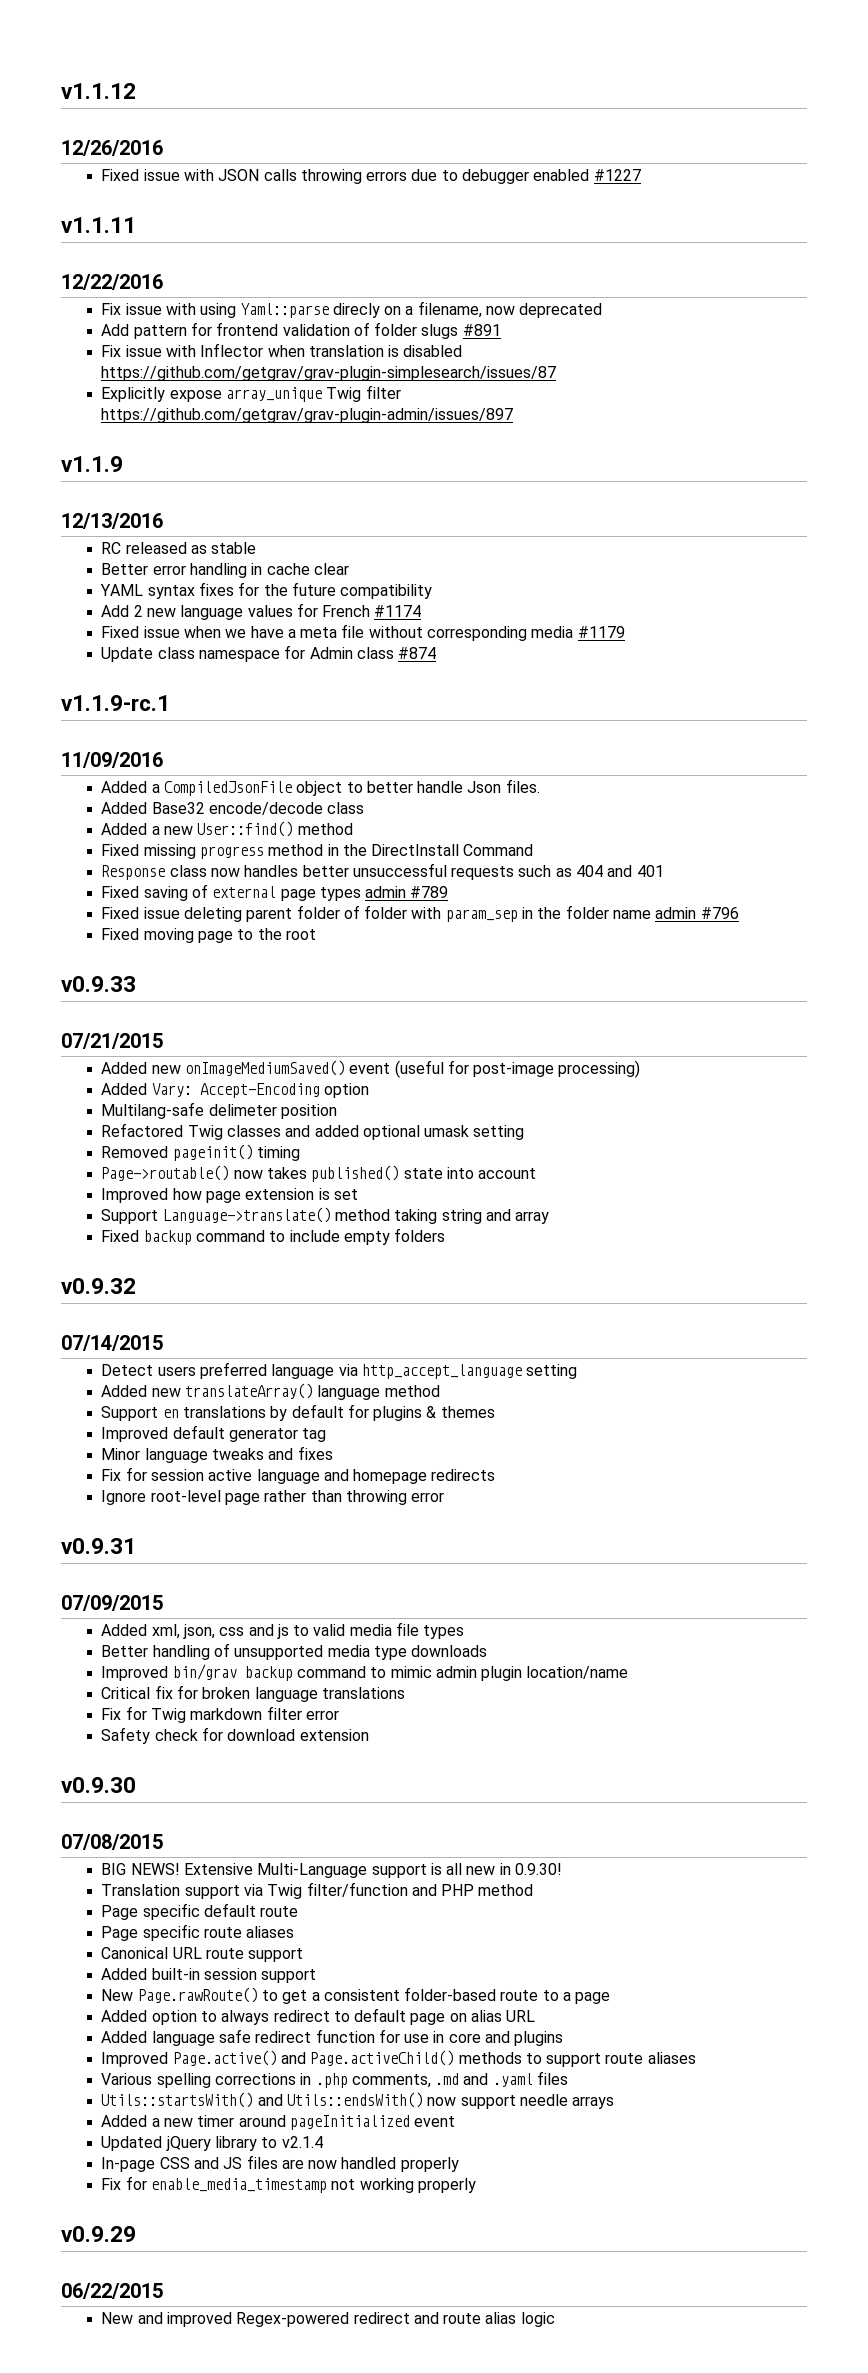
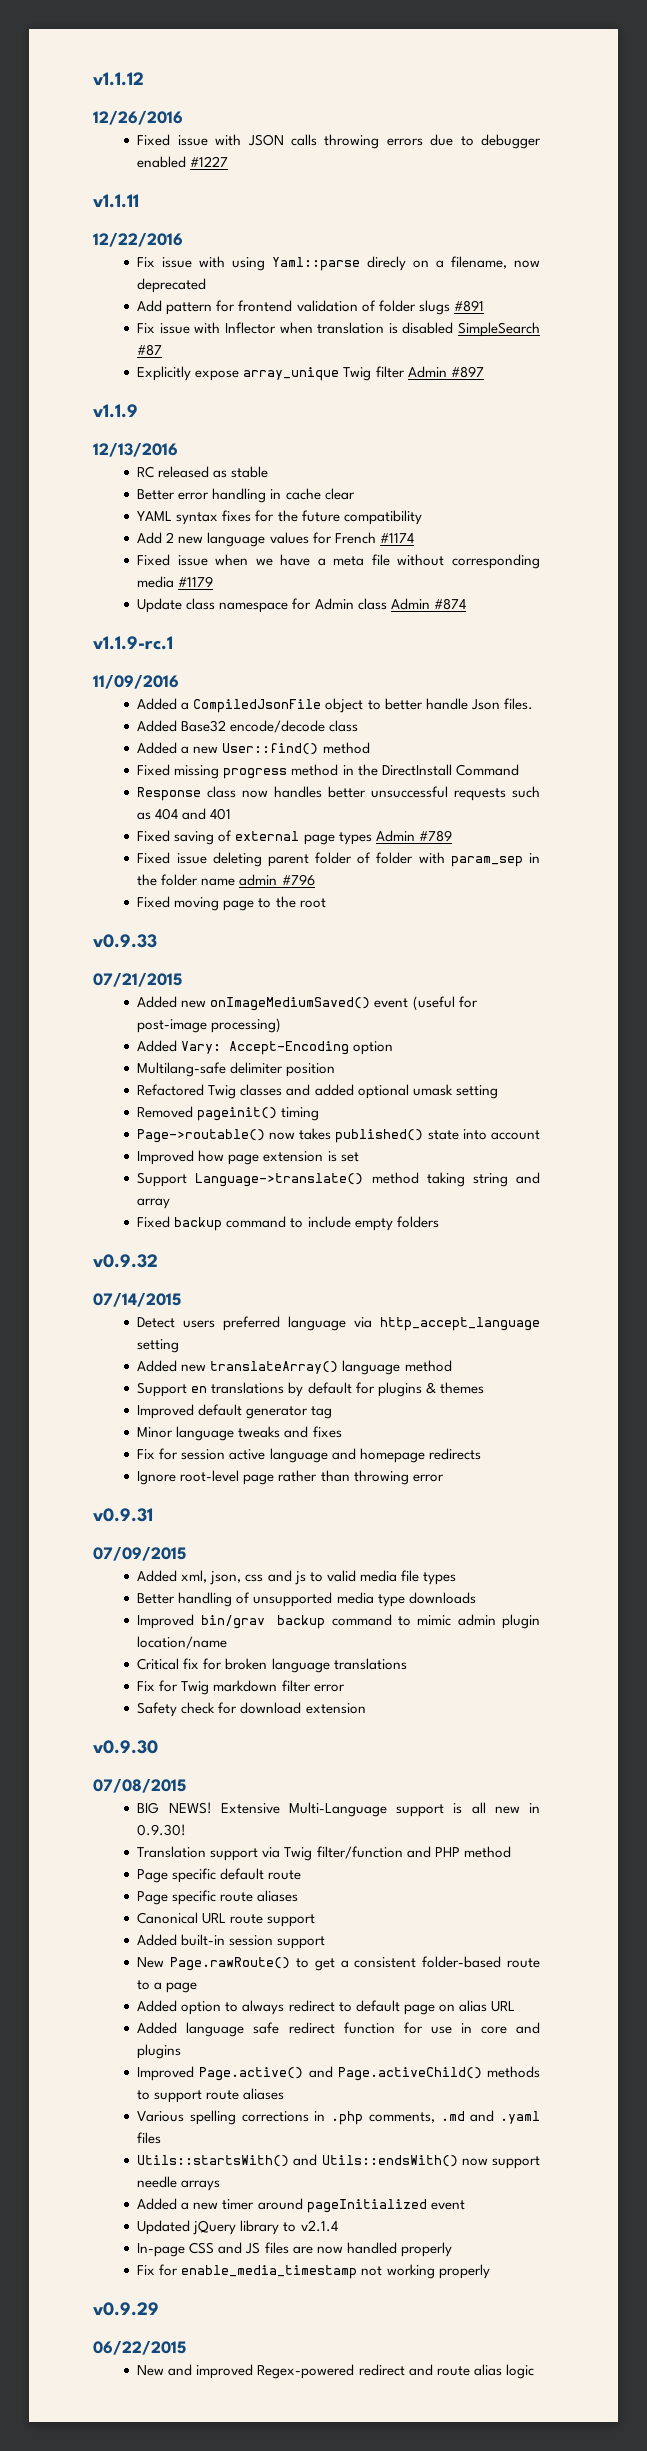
[101,366,557,381] https://github.com/getgrav/grav-plugin-simplesearch/issues/87 -> [458,322,540,337] [137,344,163,356] SimpleSearch #87
[101,408,514,423] https://github.com/getgrav/grav-plugin-admin/issues/897 -> [407,366,484,378] Admin #897
(394, 653) none -> [390,598,430,610] Admin
[365,886,407,898] admin -> [375,830,415,842] Admin
[208,1104,277,1116] delimeter -> [230,1062,284,1074] delimiter

